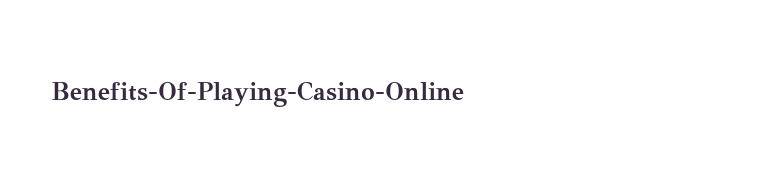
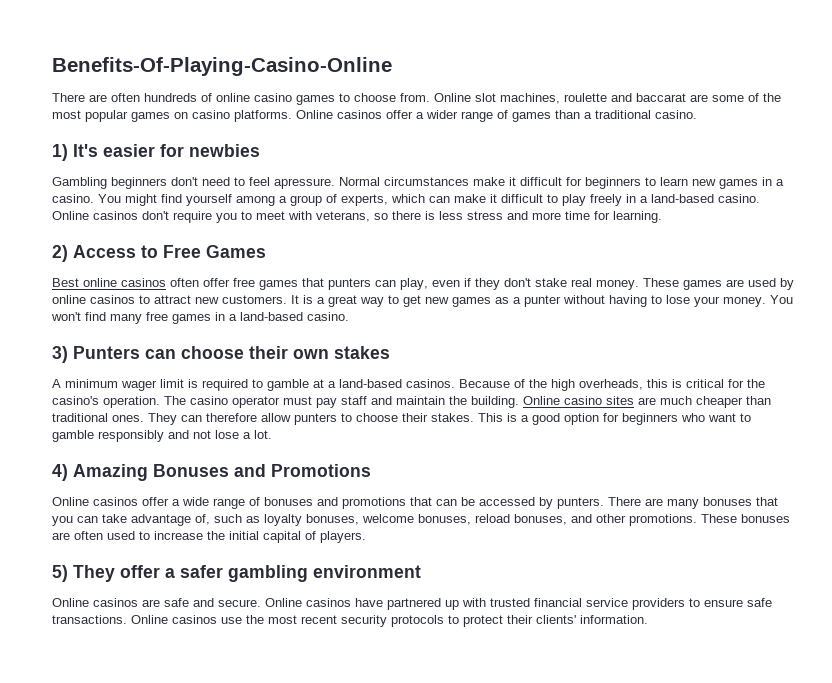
(464, 94) none -> [52,93,781,105] [52,110,697,122] [52,144,260,161] [52,177,784,189] [52,194,760,206] [52,211,662,223] [52,245,266,262] [52,278,794,290] [52,295,793,307] [51,312,349,324] [52,346,390,363] [52,379,765,391] [52,396,771,408] [52,413,751,425] [52,430,272,442] [52,464,371,481] [52,497,778,509] [52,514,790,526] [52,531,366,543] [52,565,421,582] [52,598,772,610] [52,615,648,627] // There are often hundreds of online casino games to choose from. Online slot machines, roulette and baccarat are some of the most popular games on casino platforms. Online casinos offer a wider range of games than a traditional casino. // 1) It's easier for newbies // Gambling beginners don't need to feel apressure. Normal circumstances make it difficult for beginners to learn new games in a casino. You might find yourself among a group of experts, which can make it difficult to play freely in a land-based casino. Online casinos don't require you to meet with veterans, so there is less stress and more time for learning. // 2) Access to Free Games // Best online casinos often offer free games that punters can play, even if they don't stake real money. These games are used by online casinos to attract new customers. It is a great way to get new games as a punter without having to lose your money. You won't find many free games in a land-based casino. // 3) Punters can choose their own stakes // A minimum wager limit is required to gamble at a land-based casinos. Because of the high overheads, this is critical for the casino's operation. The casino operator must pay staff and maintain the building. Online casino sites are much cheaper than traditional ones. They can therefore allow punters to choose their stakes. This is a good option for beginners who want to gamble responsibly and not lose a lot. // 4) Amazing Bonuses and Promotions // Online casinos offer a wide range of bonuses and promotions that can be accessed by punters. There are many bonuses that you can take advantage of, such as loyalty bonuses, welcome bonuses, reload bonuses, and other promotions. These bonuses are often used to increase the initial capital of players. // 5) They offer a safer gambling environment // Online casinos are safe and secure. Online casinos have partnered up with trusted financial service providers to ensure safe transactions. Online casinos use the most recent security protocols to protect their clients' information.

